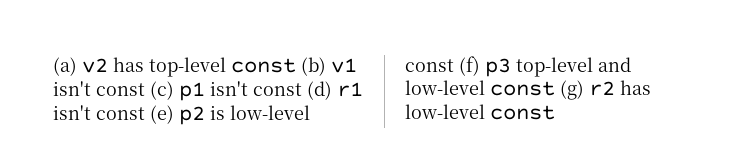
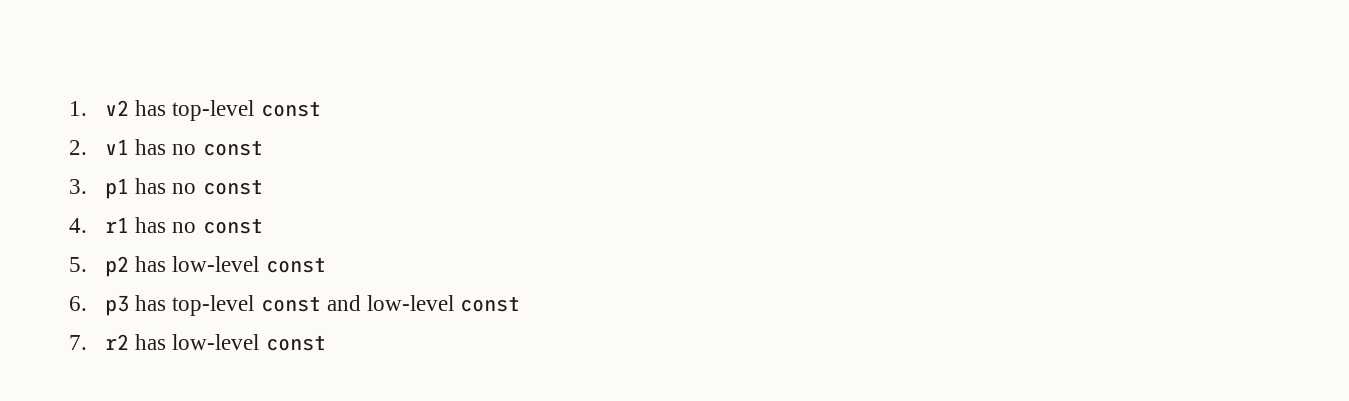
[53,57,77,76] (a) -> [69,101,87,116] 1.
[301,57,357,76] [53,81,363,101] [53,105,310,125] [405,56,593,77] (b) v1 isn't const (c) p1 isn't const (d) r1 isn't const (e) p2 is low-level const (f) p3 top-level -> [69,139,263,156] [69,178,263,199] [69,217,263,234] [69,256,326,277] [69,295,321,316] // 2. v1 has no const // 3. p1 has no const // 4. r1 has no const // 5. p2 has low-level const // 6. p3 has top-level const
[560,80,584,100] (g) -> [69,335,87,350] // 7.

